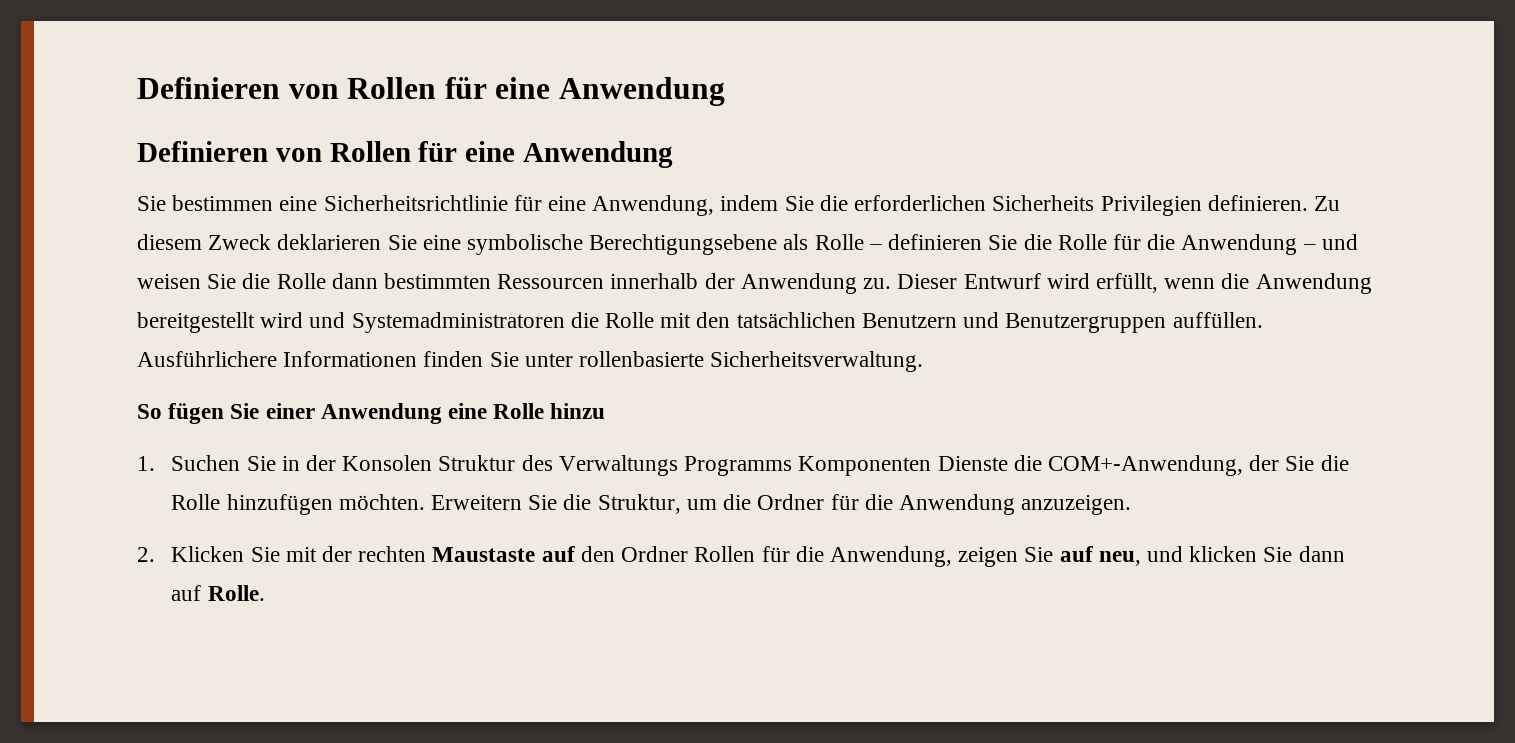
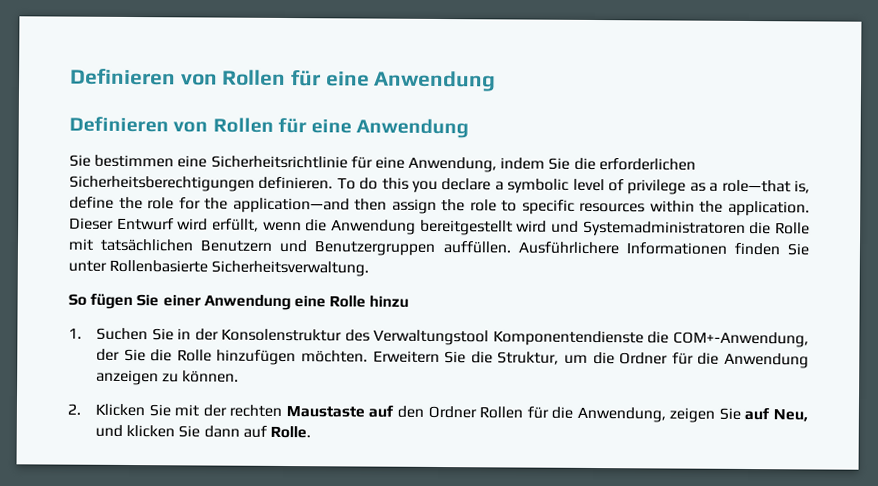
[992,195,1340,216] [137,234,1358,255] [137,273,892,294] Sicherheits Privilegien definieren. Zu diesem Zweck deklarieren Sie eine symbolische Berechtigungsebene als Rolle – definieren Sie die Rolle für die Anwendung – und weisen Sie die Rolle dann bestimmten Ressourcen innerhalb der Anwendung zu. -> [69,175,810,195] [69,196,810,217] Sicherheitsberechtigungen definieren. To do this you declare a symbolic level of privilege as a role—that is, define the role for the application—and then assign the role to specific resources within the application.
[696,312,731,328] den -> (94, 244) none
[579,351,705,367] rollenbasierte -> [109,259,209,273] Rollenbasierte
[342,455,1008,476] Konsolen Struktur des Verwaltungs Programms Komponenten Dienste -> [221,328,644,347] Konsolenstruktur des Verwaltungstool Komponentendienste
[1021,495,1132,515] anzuzeigen. -> [96,369,240,386] anzeigen zu können.
[1098,551,1141,566] neu, -> [773,408,808,422] Neu,

